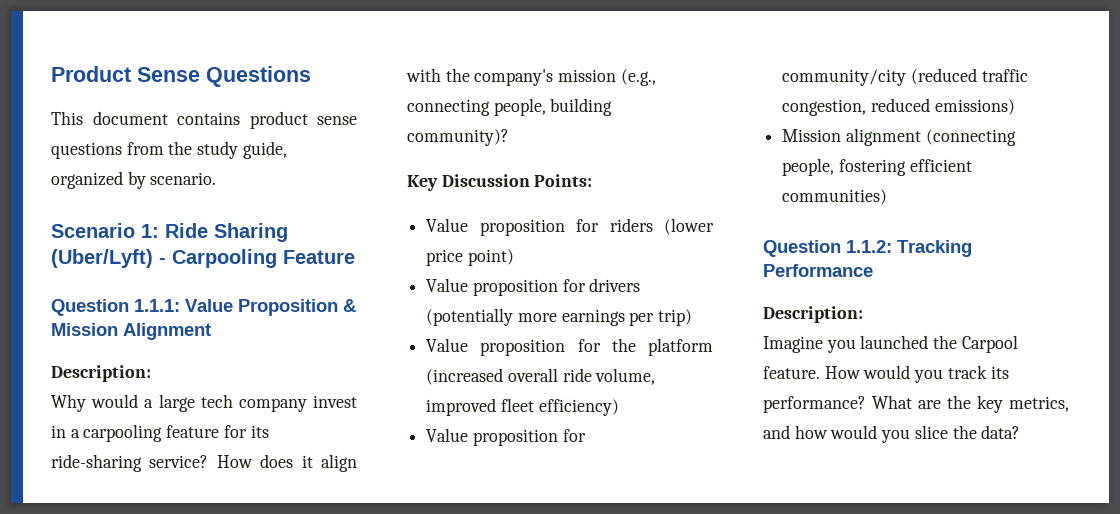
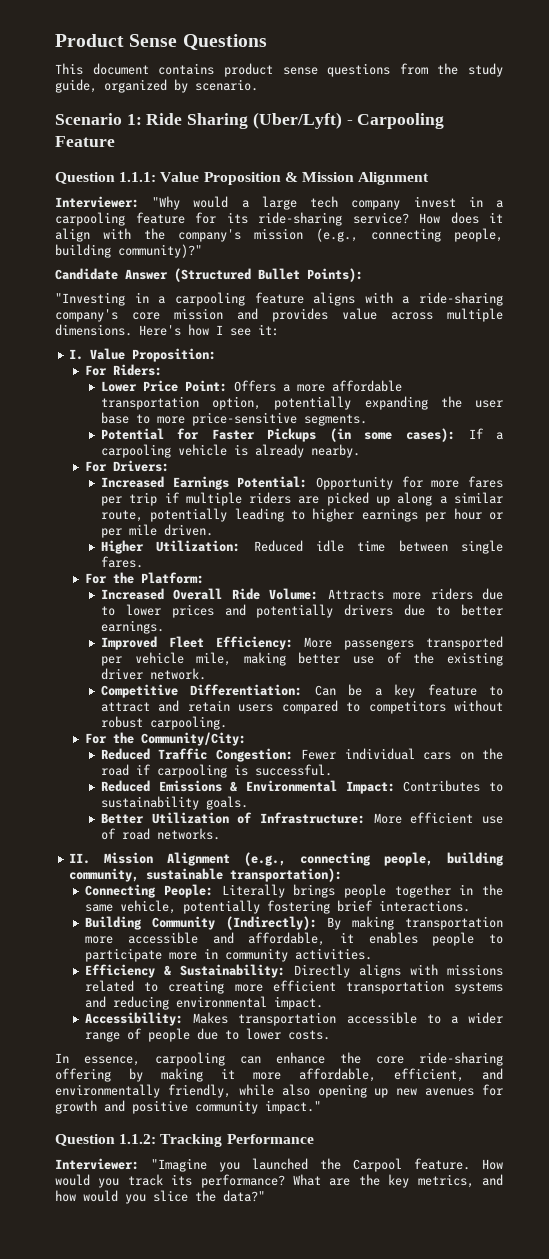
[51,365,151,382] [51,394,86,412] Description: // Why -> [55,196,181,210] Interviewer: "Why
[407,129,509,146] [407,174,593,191] [426,218,714,236] [426,249,514,266] [426,278,641,296] [426,308,693,326] [426,338,713,356] [426,368,656,385] [426,398,619,416] [426,428,586,446] [782,68,1028,86] [782,98,1015,116] [782,128,1016,146] [782,158,972,176] [782,189,888,205] community)? // Key Discussion Points: // Value proposition for riders (lower price point) // Value proposition for drivers (potentially more earnings per trip) // Value proposition for the platform (increased overall ride volume, improved fleet efficiency) // Value proposition for community/city (reduced traffic congestion, reduced emissions) // Mission alignment (connecting people, fostering efficient communities) -> [118,244,202,258] [55,268,363,282] [55,292,503,306] [55,308,503,322] [55,324,279,336] [69,348,217,362] [85,364,163,376] [100,380,402,392] [100,396,503,410] [100,412,367,426] [100,428,503,442] [100,444,360,458] [85,460,170,472] [100,476,503,490] [100,492,503,506] [100,508,503,522] [100,524,213,538] [100,540,504,554] [100,556,143,568] [85,572,205,584] [100,588,504,600] [100,604,503,618] [100,620,164,634] [100,636,504,650] [100,652,503,666] [100,668,206,680] [100,684,504,698] [100,700,503,714] [100,716,227,730] [85,732,247,746] [100,748,504,762] [100,764,332,778] [100,780,503,794] [100,796,248,810] [100,812,503,824] [100,828,220,840] [69,852,504,866] [69,868,343,882] [85,884,503,898] [85,900,471,914] [85,916,504,930] [85,932,503,946] [85,948,373,962] [85,964,503,978] [85,980,503,994] [85,996,324,1010] [85,1012,503,1026] [85,1028,331,1042] [55,1052,503,1066] [55,1068,503,1082] [55,1084,503,1098] [55,1100,321,1114] community)?" // Candidate Answer (Structured Bullet Points): // "Investing in a carpooling feature aligns with a ride-sharing company's core mission and provides value across multiple dimensions. Here's how I see it: // I. Value Proposition: // For Riders: // Lower Price Point: Offers a more affordable transportation option, potentially expanding the user base to more price-sensitive segments. // Potential for Faster Pickups (in some cases): If a carpooling vehicle is already nearby. // For Drivers: // Increased Earnings Potential: Opportunity for more fares per trip if multiple riders are picked up along a similar route, potentially leading to higher earnings per hour or per mile driven. // Higher Utilization: Reduced idle time between single fares. // For the Platform: // Increased Overall Ride Volume: Attracts more riders due to lower prices and potentially drivers due to better earnings. // Improved Fleet Efficiency: More passengers transported per vehicle mile, making better use of the existing driver network. // Competitive Differentiation: Can be a key feature to attract and retain users compared to competitors without robust carpooling. // For the Community/City: // Reduced Traffic Congestion: Fewer individual cars on the road if carpooling is successful. // Reduced Emissions & Environmental Impact: Contributes to sustainability goals. // Better Utilization of Infrastructure: More efficient use of road networks. // II. Mission Alignment (e.g., connecting people, building community, sustainable transportation): // Connecting People: Literally brings people together in the same vehicle, potentially fostering brief interactions. // Building Community (Indirectly): By making transportation more accessible and affordable, it enables people to participate more in community activities. // Efficiency & Sustainability: Directly aligns with missions related to creating more efficient transportation systems and reducing environmental impact. // Accessibility: Makes transportation accessible to a wider range of people due to lower costs. // In essence, carpooling can enhance the core ride-sharing offering by making it more affordable, efficient, and environmentally friendly, while also opening up new avenues for growth and positive community impact."
[763,306,863,323] [763,336,823,353] Description: // Imagine -> [55,1158,207,1172] Interviewer: "Imagine
[981,425,1021,439] data? -> [223,1190,265,1202] data?"

